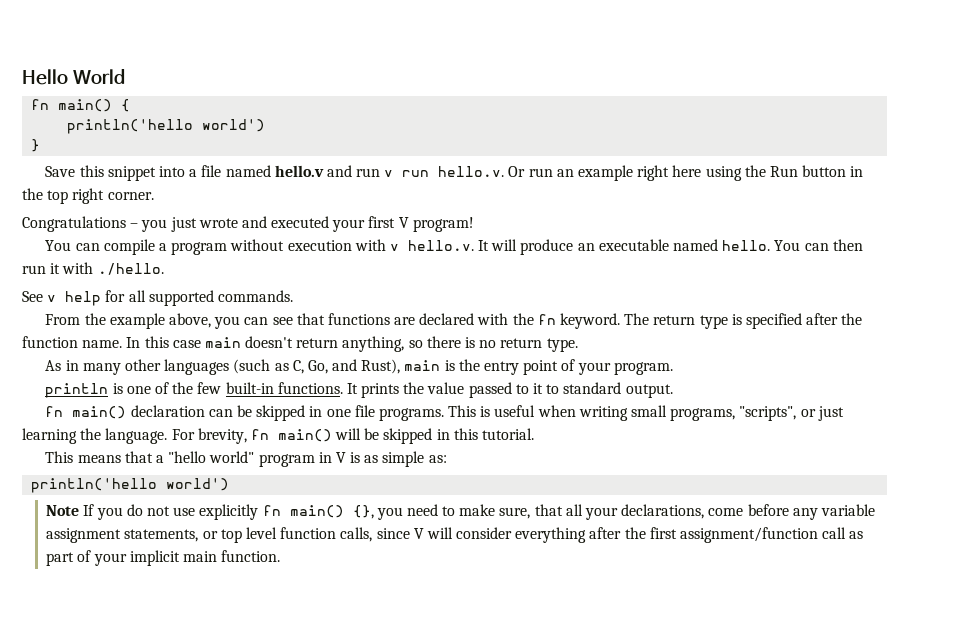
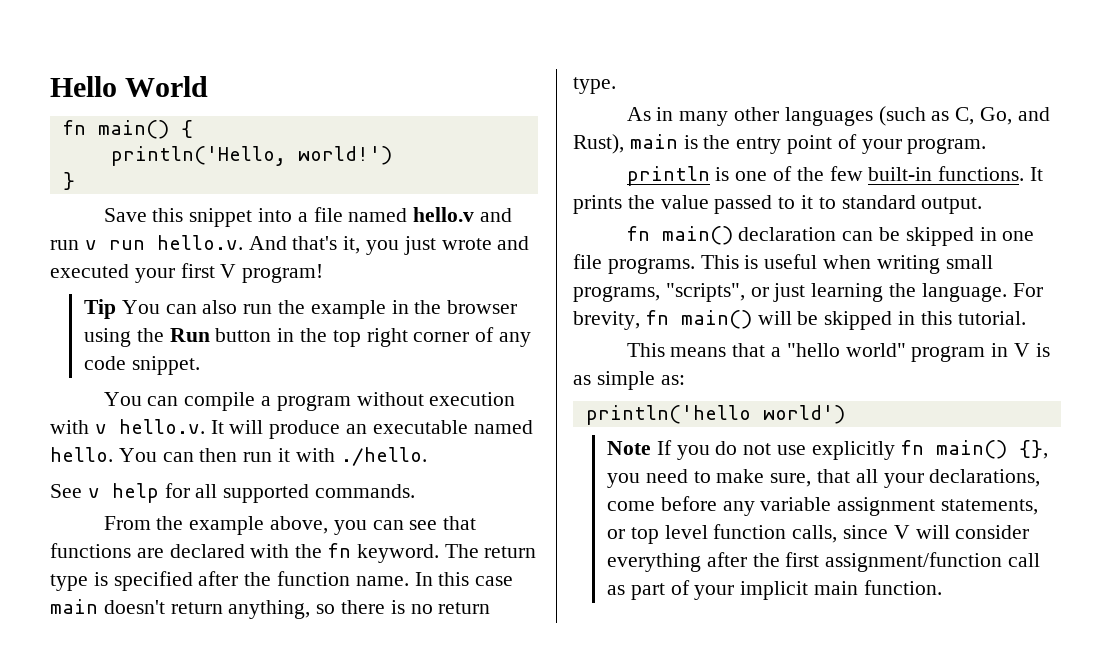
[67,119,266,134] println('hello world') -> [110,146,392,166] println('Hello, world!')
[508,165,864,181] [22,188,154,204] [22,216,139,232] Or run an example right here using the Run button in the top right corner. // Congratulations – -> [248,236,361,254] And that's it,
(474, 224) none -> [83,299,518,319] [83,327,531,347] [83,356,200,375] // Tip You can also run the example in the browser using the Run button in the top right corner of any code snippet.

